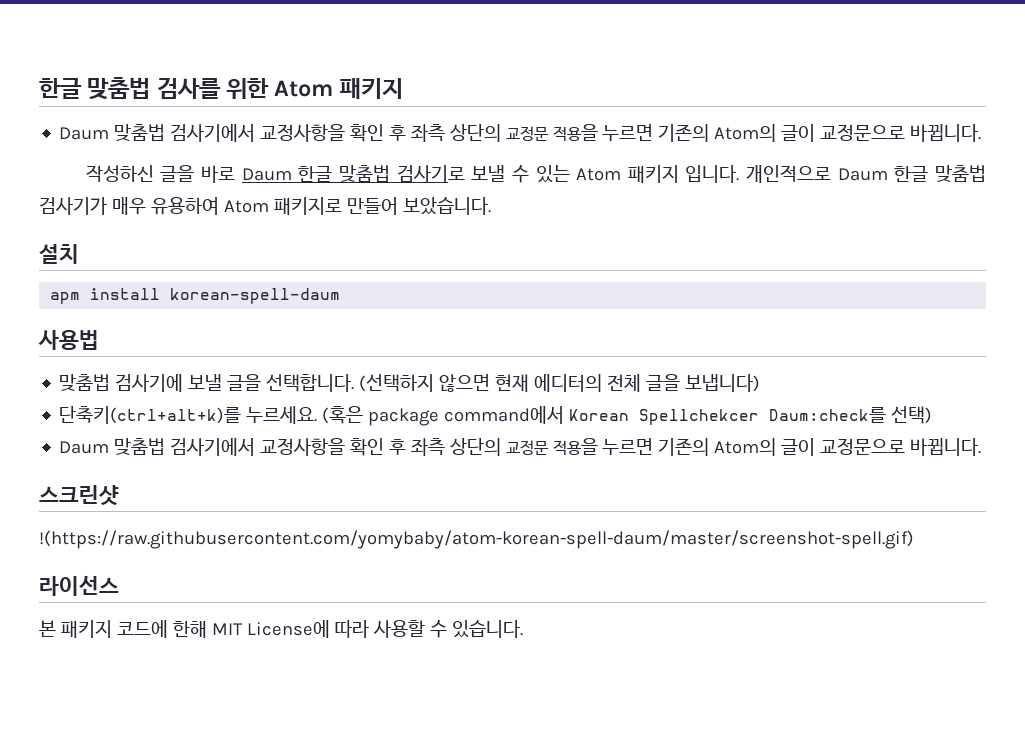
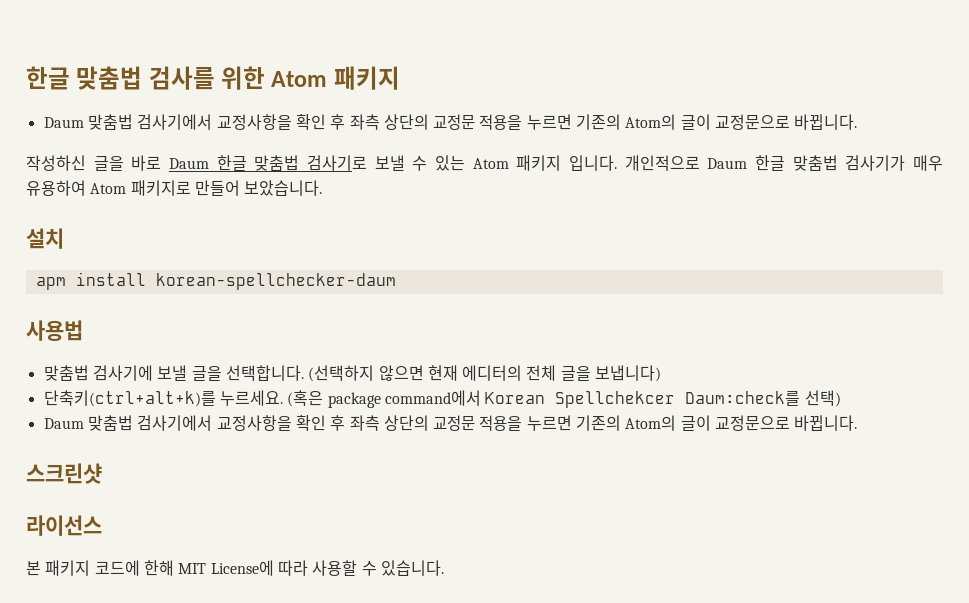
[170,288,341,304] korean-spell-daum -> [155,273,396,290] korean-spellchecker-daum
[39,530,914,549] // !(https://raw.githubusercontent.com/yomybaby/atom-korean-spell-daum/master/screenshot-spell.gif) -> (102, 473) none

